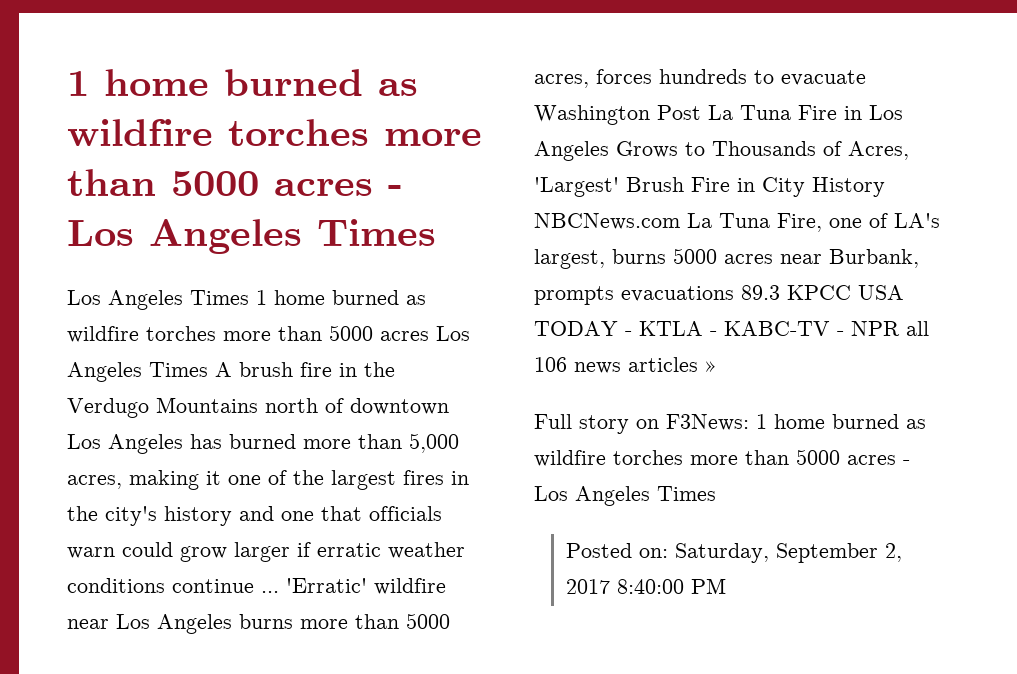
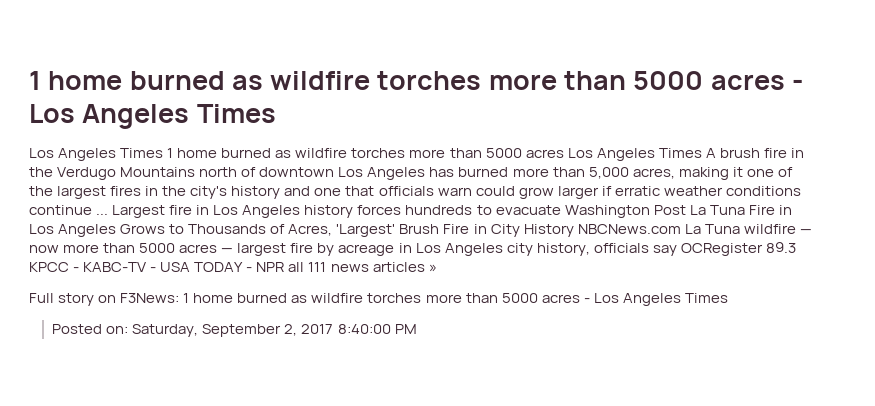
[286,578,446,595] [67,613,450,634] [534,74,589,88] 'Erratic' wildfire near Los Angeles burns more than 5000 acres, -> [112,205,354,218] Largest fire in Los Angeles history
[777,213,940,232] [534,248,919,269] [534,285,904,305] [534,321,830,336] Fire, one of LA's largest, burns 5000 acres near Burbank, prompts evacuations 89.3 KPCC USA TODAY - KTLA - KABC-TV -> [743,224,812,234] [29,242,796,256] [29,262,244,272] wildfire — now more than 5000 acres — largest fire by acreage in Los Angeles city history, officials say OCRegister 89.3 KPCC - KABC-TV - USA TODAY
[534,357,567,372] 106 -> [308,262,327,272] 111

